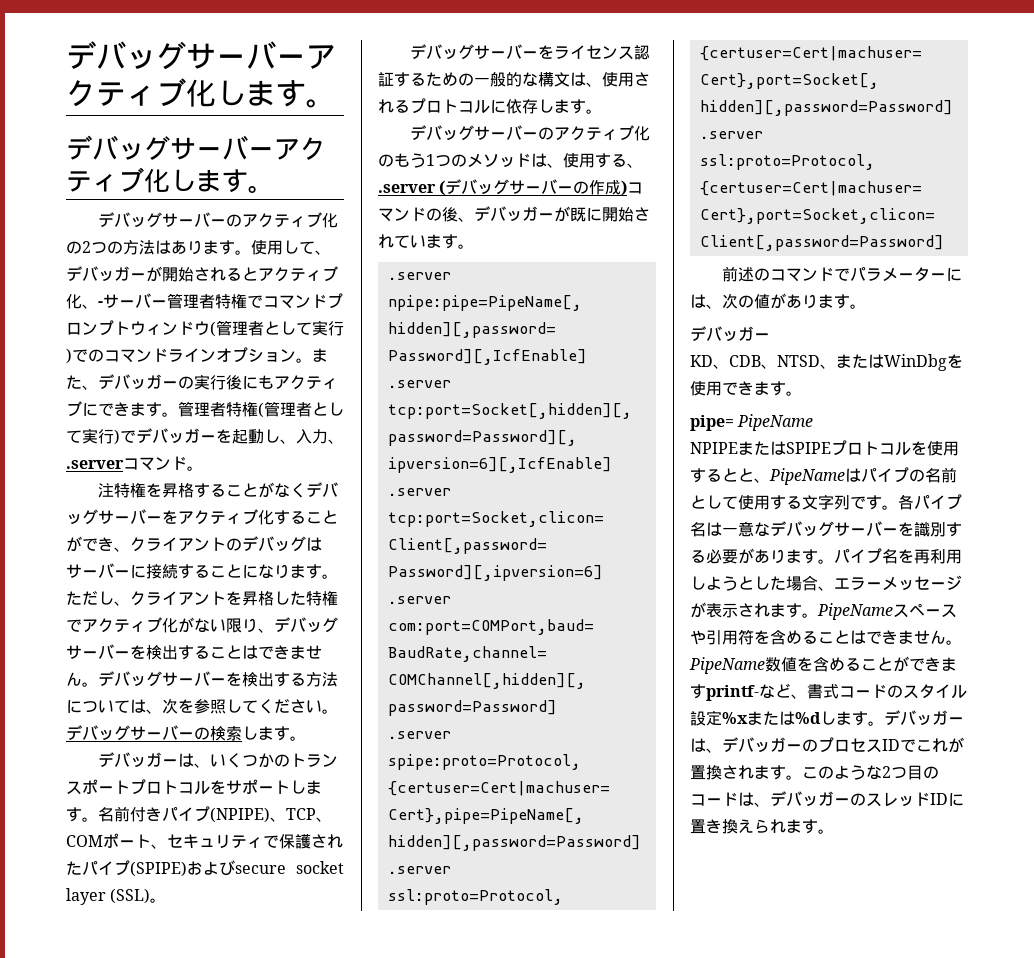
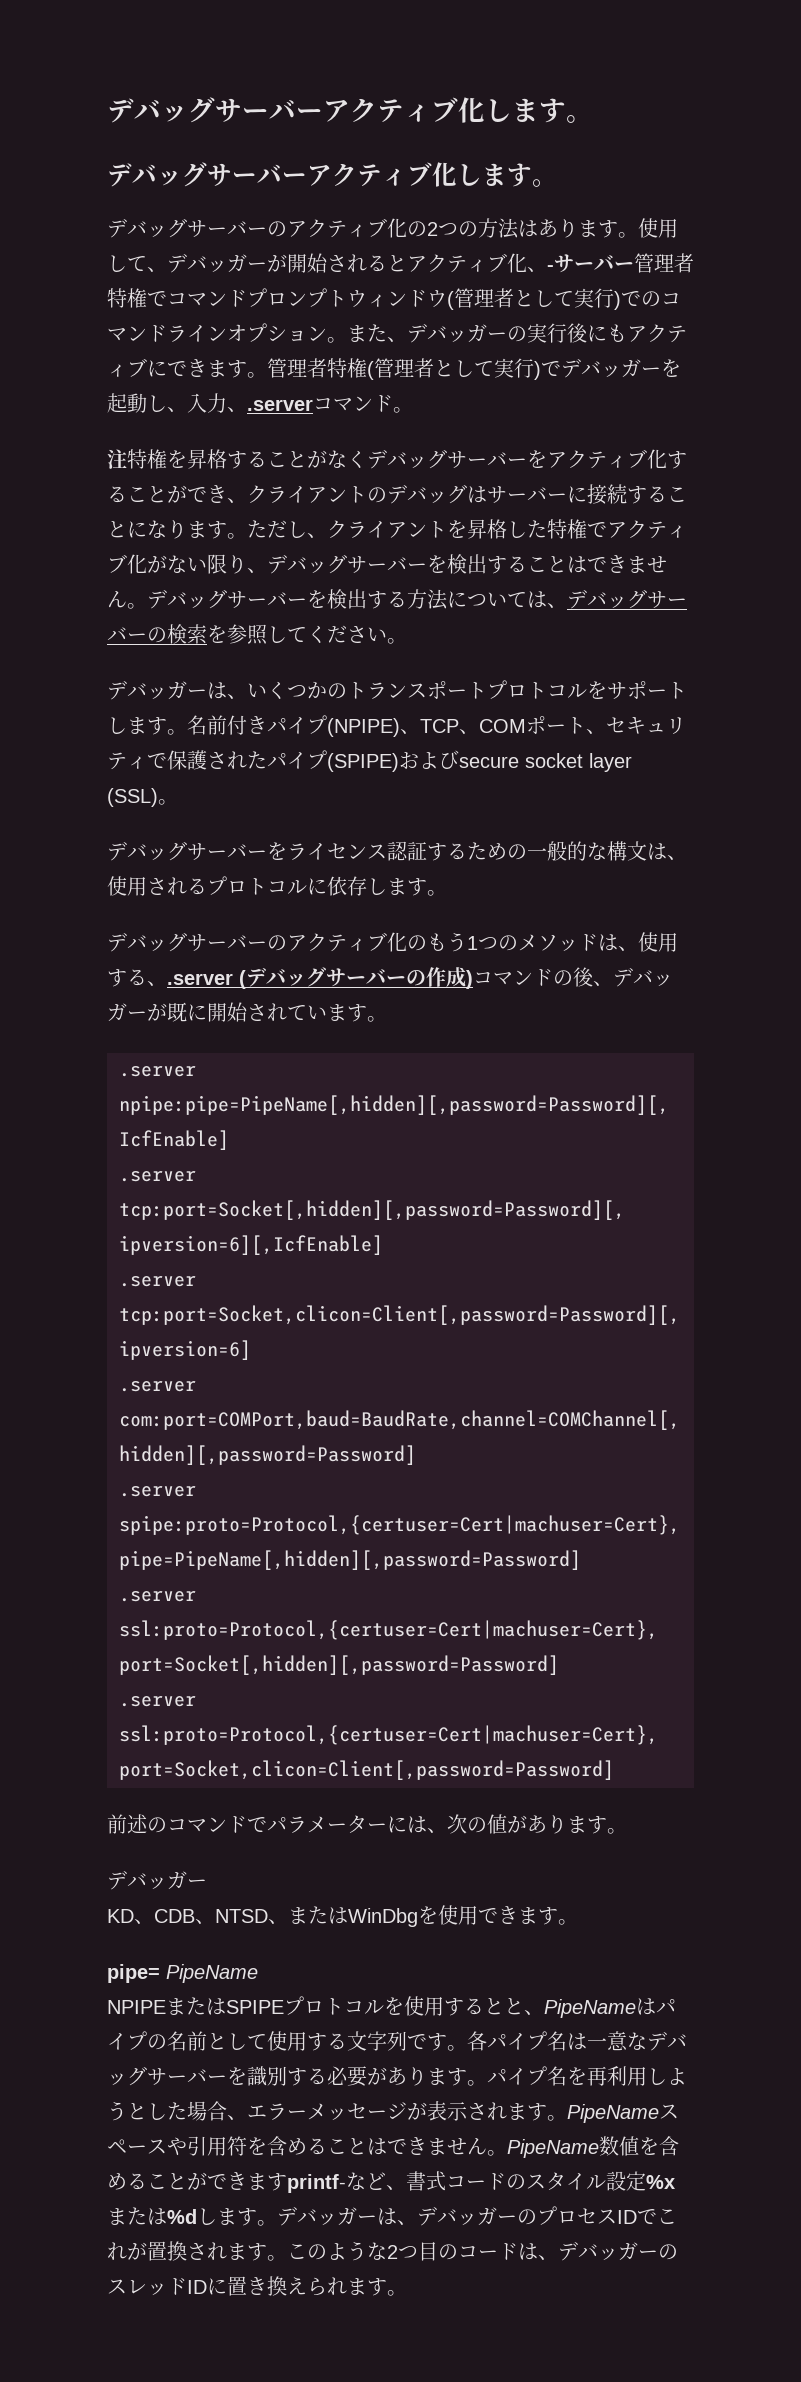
[162,698,338,714] 次を参照してください。 -> (567, 605) none
[242,726,290,741] します -> [207,624,387,645] を参照してください

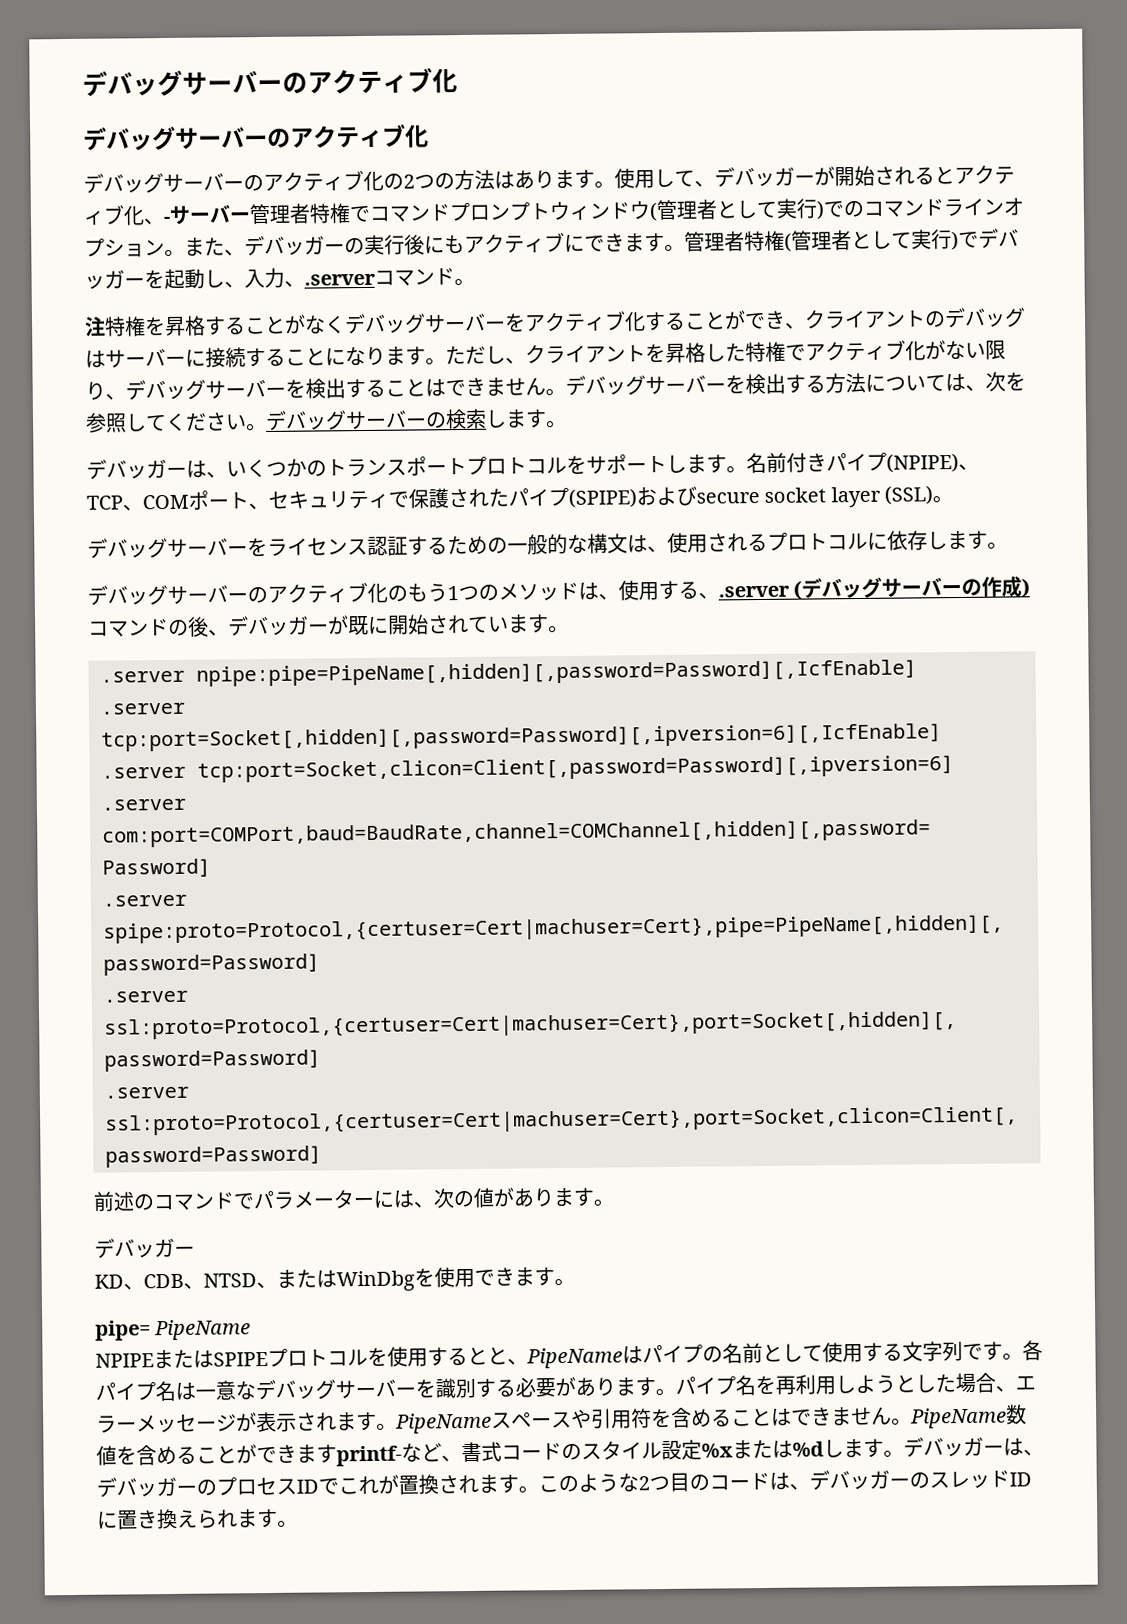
[107,97,593,123] [107,162,557,187] デバッグサーバーアクティブ化します。 // デバッグサーバーアクティブ化します。 -> [82,67,458,97] [83,123,429,151] デバッグサーバーのアクティブ化 // デバッグサーバーのアクティブ化
(567, 605) none -> [985,371,1026,392] [85,412,267,433] 次を参照してください。
[207,624,387,645] を参照してください -> [485,409,547,429] します

